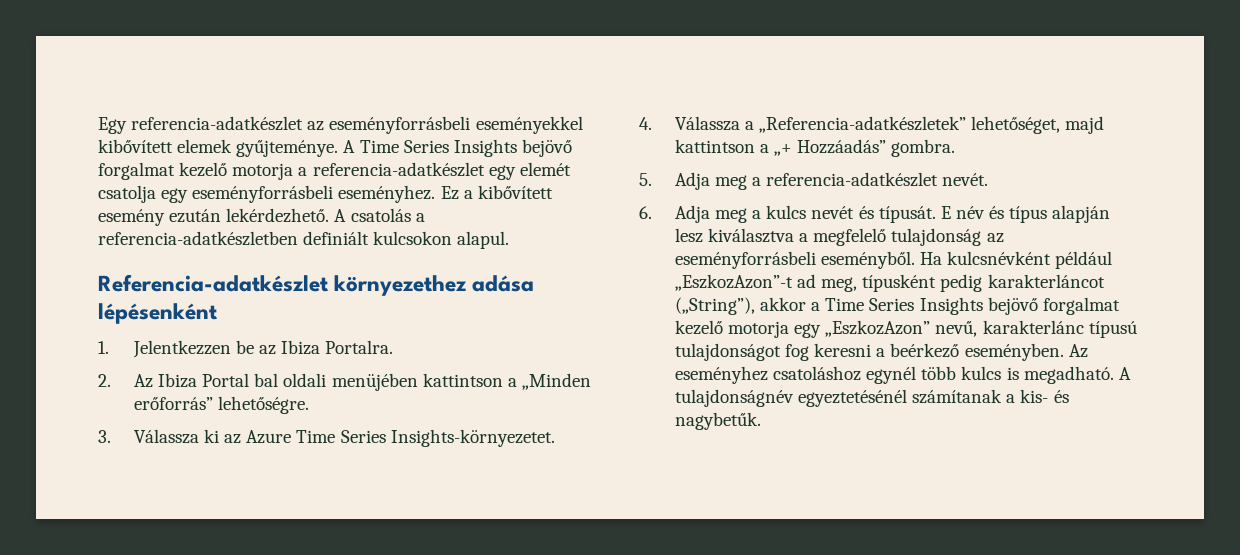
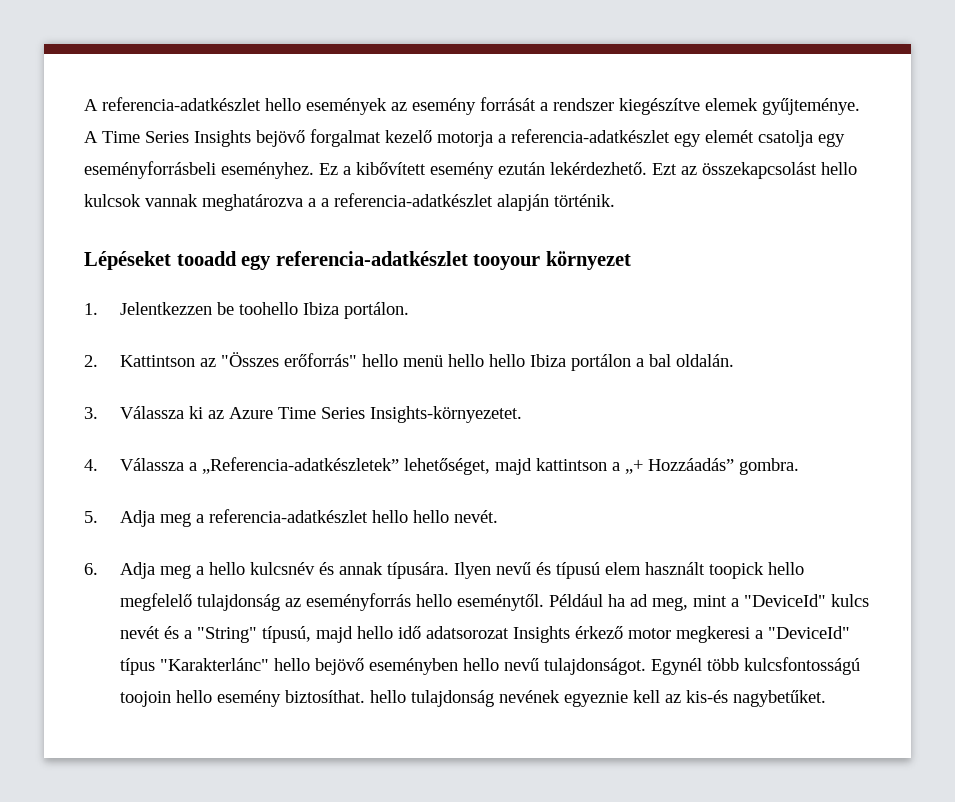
[98,116,583,134] [98,139,173,153] Egy referencia-adatkészlet az eseményforrásbeli eseményekkel kibővített -> [84,97,700,115] A referencia-adatkészlet hello események az esemény forrását a rendszer kiegészítve
[334,208,425,222] [98,231,510,249] [98,274,535,296] [98,303,217,324] [98,340,394,358] [98,373,591,391] [133,396,310,414] A csatolás a referencia-adatkészletben definiált kulcsokon alapul. // Referencia-adatkészlet környezethez adása lépésenként // 1. Jelentkezzen be az Ibiza Portalra. // 2. Az Ibiza Portal bal oldali menüjében kattintson a „Minden erőforrás” lehetőségre. -> [652,162,857,179] [84,193,615,211] [84,251,631,270] [84,302,410,319] [84,352,735,371] Ezt az összekapcsolást hello kulcsok vannak meghatározva a a referencia-adatkészlet alapján történik. // Lépéseket tooadd egy referencia-adatkészlet tooyour környezet // 1. Jelentkezzen be toohello Ibiza portálon. // 2. Kattintson az "Összes erőforrás" hello menü hello hello Ibiza portálon a bal oldalán.
(939, 179) none -> [372,510,450,523] hello hello
[766,205,1111,223] [674,228,1004,246] [674,251,1113,269] [674,274,1105,292] [674,297,1120,315] [674,320,1137,338] [674,343,1088,361] [674,366,1131,384] [674,389,1069,407] [674,412,761,430] kulcs nevét és típusát. E név és típus alapján lesz kiválasztva a megfelelő tulajdonság az eseményforrásbeli eseményből. Ha kulcsnévként például „EszkozAzon”-t ad meg, típusként pedig karakterláncot („String”), akkor a Time Series Insights bejövő forgalmat kezelő motorja egy „EszkozAzon” nevű, karakterlánc típusú tulajdonságot fog keresni a beérkező eseményben. Az eseményhez csatoláshoz egynél több kulcs is megadható. A tulajdonságnév egyeztetésénél számítanak a kis- és nagybetűk. -> [209,562,805,579] [120,593,870,611] [120,626,851,643] [120,657,861,675] [120,690,827,707] hello kulcsnév és annak típusára. Ilyen nevű és típusú elem használt toopick hello megfelelő tulajdonság az eseményforrás hello eseménytől. Például ha ad meg, mint a "DeviceId" kulcs nevét és a "String" típusú, majd hello idő adatsorozat Insights érkező motor megkeresi a "DeviceId" típus "Karakterlánc" hello bejövő eseményben hello nevű tulajdonságot. Egynél több kulcsfontosságú toojoin hello esemény biztosíthat. hello tulajdonság nevének egyeznie kell az kis-és nagybetűket.

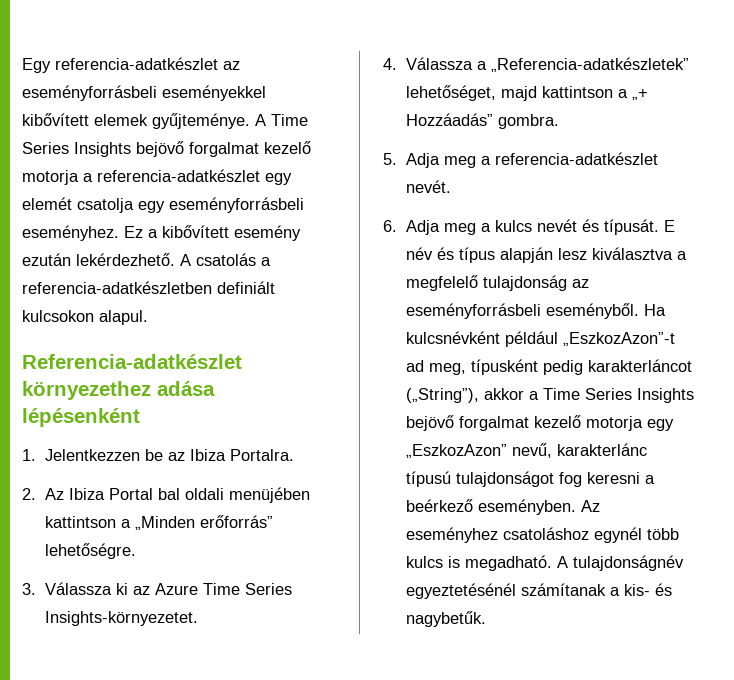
[84,97,700,115] A referencia-adatkészlet hello események az esemény forrását a rendszer kiegészítve -> [22,57,240,73] [22,85,266,101] [22,113,89,126] Egy referencia-adatkészlet az eseményforrásbeli eseményekkel kibővített
[652,162,857,179] [84,193,615,211] [84,251,631,270] [84,302,410,319] [84,352,735,371] Ezt az összekapcsolást hello kulcsok vannak meghatározva a a referencia-adatkészlet alapján történik. // Lépéseket tooadd egy referencia-adatkészlet tooyour környezet // 1. Jelentkezzen be toohello Ibiza portálon. // 2. Kattintson az "Összes erőforrás" hello menü hello hello Ibiza portálon a bal oldalán. -> [180,253,271,266] [22,281,275,294] [22,310,148,325] [22,354,242,369] [22,381,215,400] [22,408,140,427] [22,449,294,461] [22,487,310,503] [44,515,273,530] [44,543,136,559] A csatolás a referencia-adatkészletben definiált kulcsokon alapul. // Referencia-adatkészlet környezethez adása lépésenként // 1. Jelentkezzen be az Ibiza Portalra. // 2. Az Ibiza Portal bal oldali menüjében kattintson a „Minden erőforrás” lehetőségre.
[372,510,450,523] hello hello -> (658, 158) none
[209,562,805,579] [120,593,870,611] [120,626,851,643] [120,657,861,675] [120,690,827,707] hello kulcsnév és annak típusára. Ilyen nevű és típusú elem használt toopick hello megfelelő tulajdonság az eseményforrás hello eseménytől. Például ha ad meg, mint a "DeviceId" kulcs nevét és a "String" típusú, majd hello idő adatsorozat Insights érkező motor megkeresi a "DeviceId" típus "Karakterlánc" hello bejövő eseményben hello nevű tulajdonságot. Egynél több kulcsfontosságú toojoin hello esemény biztosíthat. hello tulajdonság nevének egyeznie kell az kis-és nagybetűket. -> [494,219,675,235] [405,247,687,263] [405,275,589,291] [405,303,666,319] [405,331,675,347] [405,359,692,375] [405,388,694,403] [405,415,674,431] [405,443,647,458] [405,471,655,487] [405,499,600,515] [405,527,679,543] [405,555,684,571] [405,583,672,599] [405,611,486,627] kulcs nevét és típusát. E név és típus alapján lesz kiválasztva a megfelelő tulajdonság az eseményforrásbeli eseményből. Ha kulcsnévként például „EszkozAzon”-t ad meg, típusként pedig karakterláncot („String”), akkor a Time Series Insights bejövő forgalmat kezelő motorja egy „EszkozAzon” nevű, karakterlánc típusú tulajdonságot fog keresni a beérkező eseményben. Az eseményhez csatoláshoz egynél több kulcs is megadható. A tulajdonságnév egyeztetésénél számítanak a kis- és nagybetűk.

